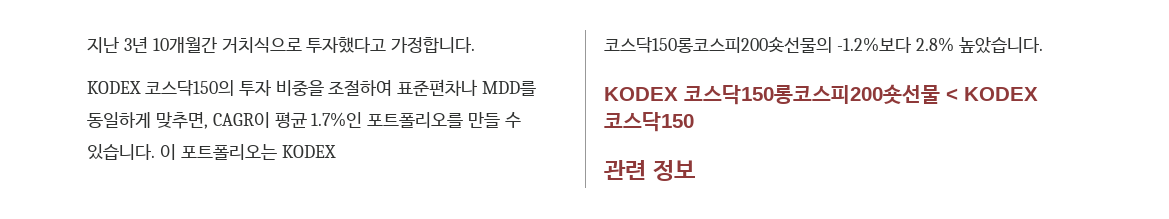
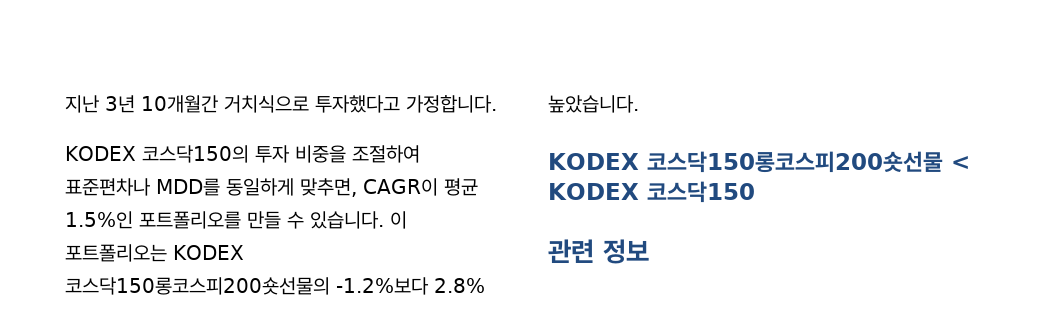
[311,112,363,128] 1.7%인 -> [65,211,133,229] 1.5%인

